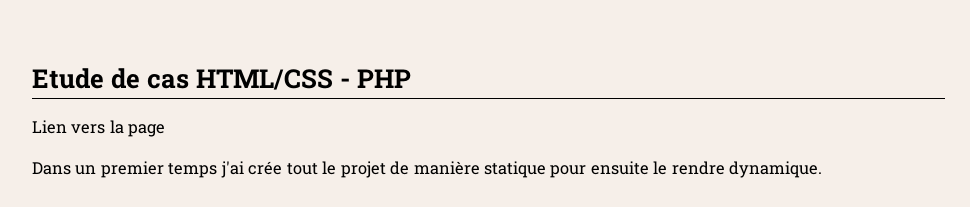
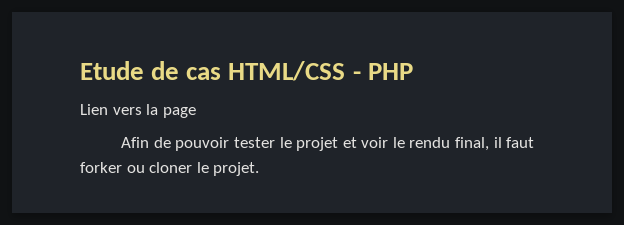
[32,161,823,178] Dans un premier temps j'ai crée tout le projet de manière statique pour ensuite le rendre dynamique. -> [121,137,535,151] [80,162,260,176] Afin de pouvoir tester le projet et voir le rendu final, il faut forker ou cloner le projet.

